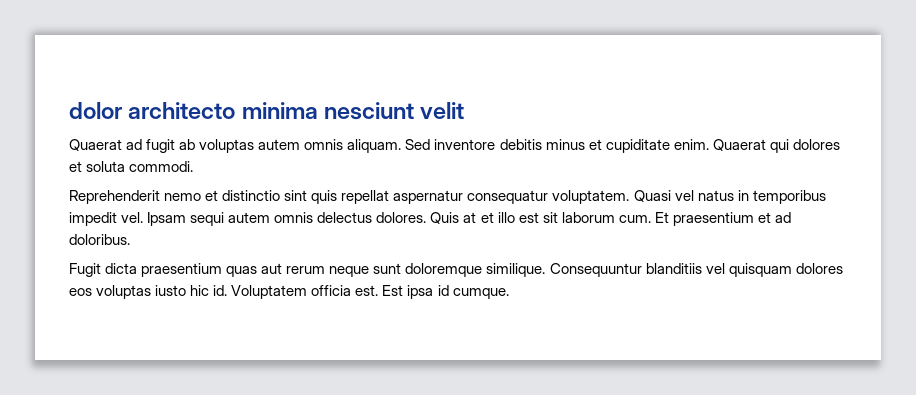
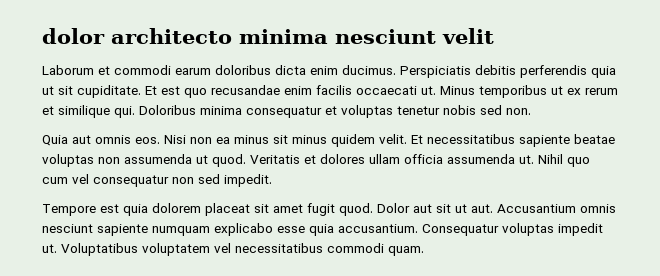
[69,139,840,153] [69,161,194,172] [69,190,826,204] [69,212,791,226] [69,234,130,245] [69,263,843,277] [69,285,509,299] Quaerat ad fugit ab voluptas autem omnis aliquam. Sed inventore debitis minus et cupiditate enim. Quaerat qui dolores et soluta commodi. // Reprehenderit nemo et distinctio sint quis repellat aspernatur consequatur voluptatem. Quasi vel natus in temporibus impedit vel. Ipsam sequi autem omnis delectus dolores. Quis at et illo est sit laborum cum. Et praesentium et ad doloribus. // Fugit dicta praesentium quas aut rerum neque sunt doloremque similique. Consequuntur blanditiis vel quisquam dolores eos voluptas iusto hic id. Voluptatem officia est. Est ipsa id cumque. -> [42,65,616,78] [42,85,618,98] [42,105,531,118] [42,134,615,147] [42,154,590,167] [42,174,272,187] [42,203,616,216] [42,223,603,236] [42,243,424,256] Laborum et commodi earum doloribus dicta enim ducimus. Perspiciatis debitis perferendis quia ut sit cupiditate. Et est quo recusandae enim facilis occaecati ut. Minus temporibus ut ex rerum et similique qui. Doloribus minima consequatur et voluptas tenetur nobis sed non. // Quia aut omnis eos. Nisi non ea minus sit minus quidem velit. Et necessitatibus sapiente beatae voluptas non assumenda ut quod. Veritatis et dolores ullam officia assumenda ut. Nihil quo cum vel consequatur non sed impedit. // Tempore est quia dolorem placeat sit amet fugit quod. Dolor aut sit ut aut. Accusantium omnis nesciunt sapiente numquam explicabo esse quia accusantium. Consequatur voluptas impedit ut. Voluptatibus voluptatem vel necessitatibus commodi quam.

